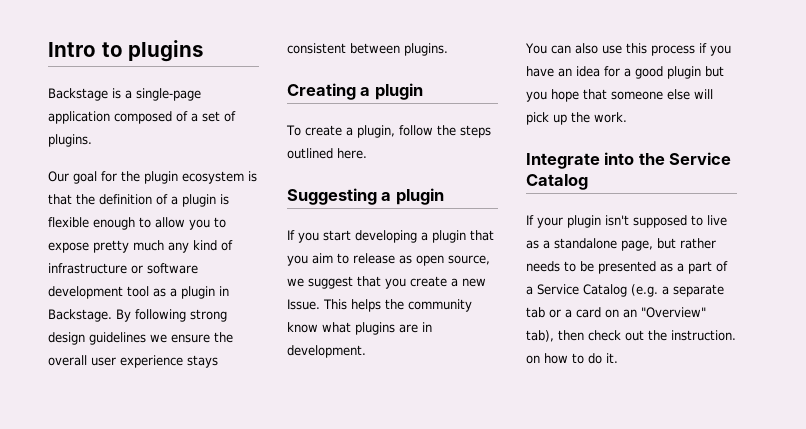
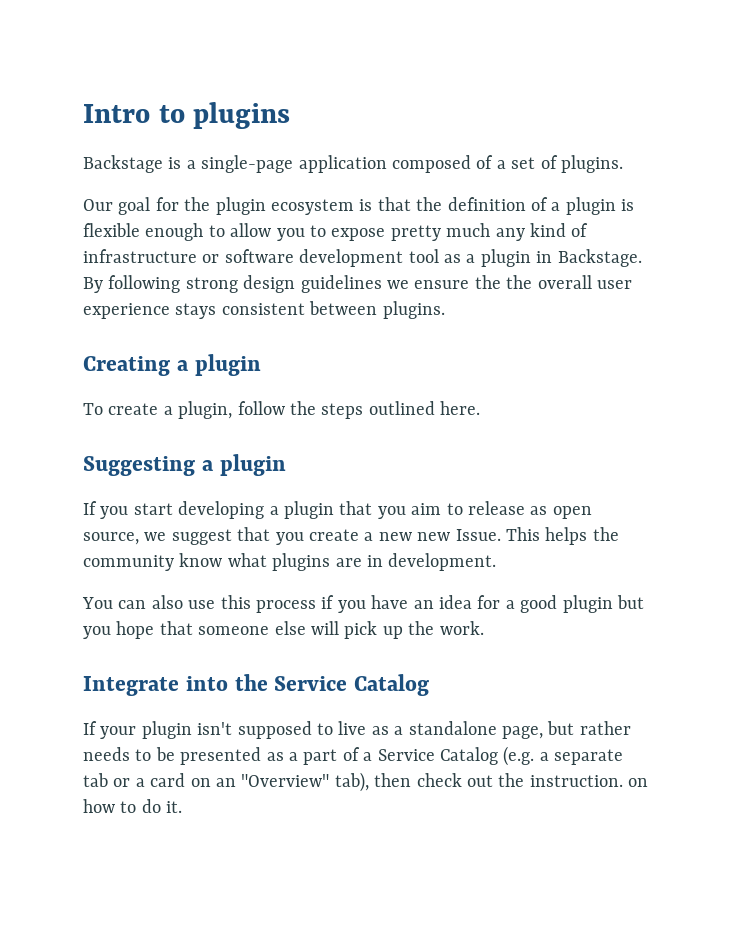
(233, 337) none -> [506,275,533,289] the
(486, 282) none -> [417,532,451,541] new

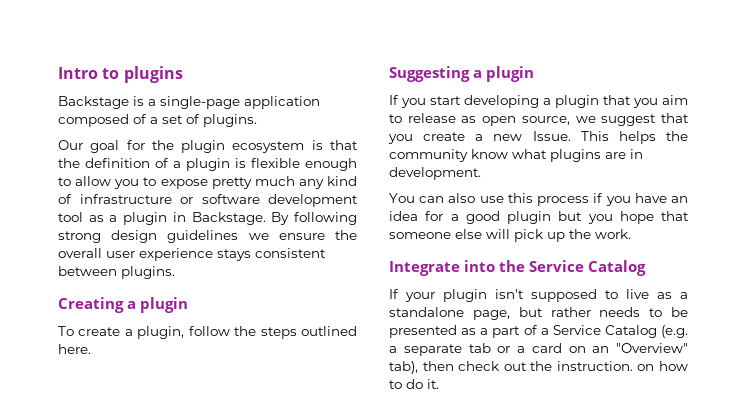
[506,275,533,289] the -> (357, 235) none
[417,532,451,541] new -> (523, 137) none

